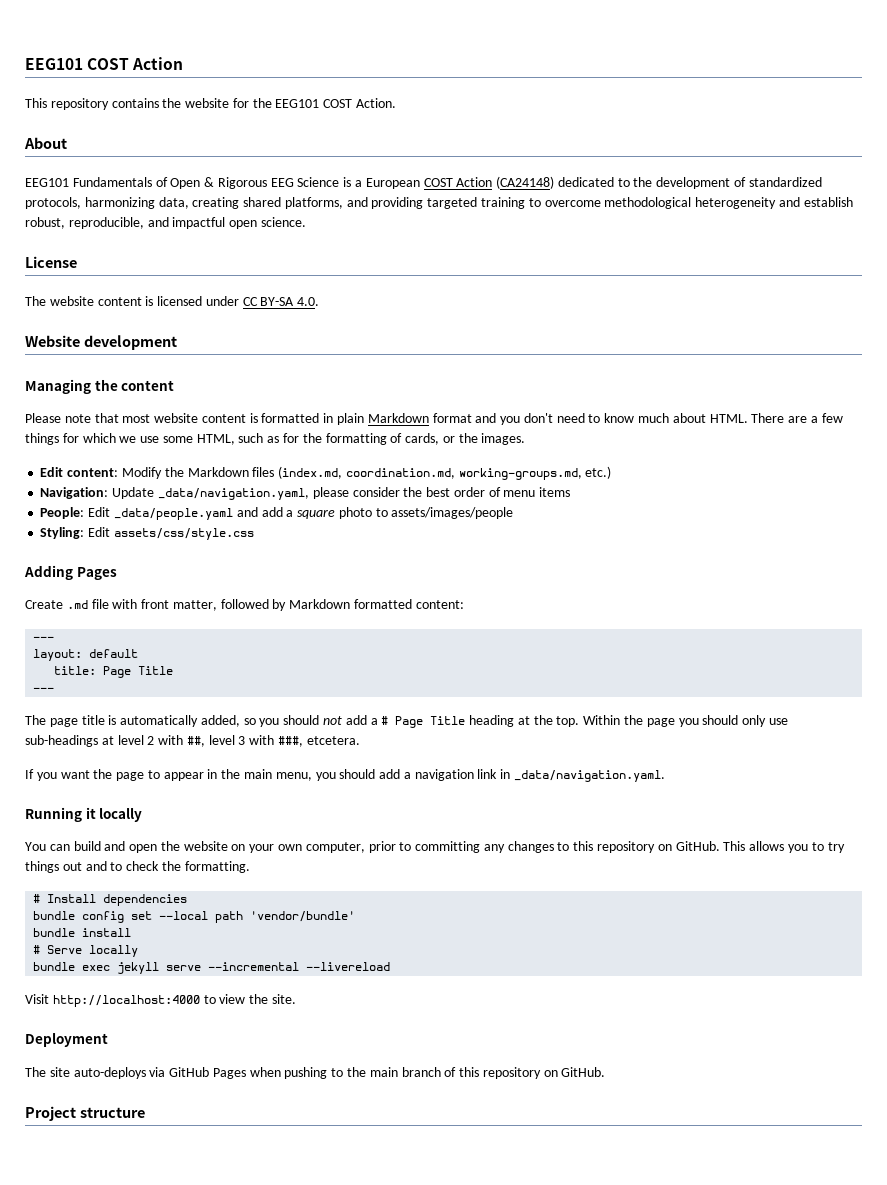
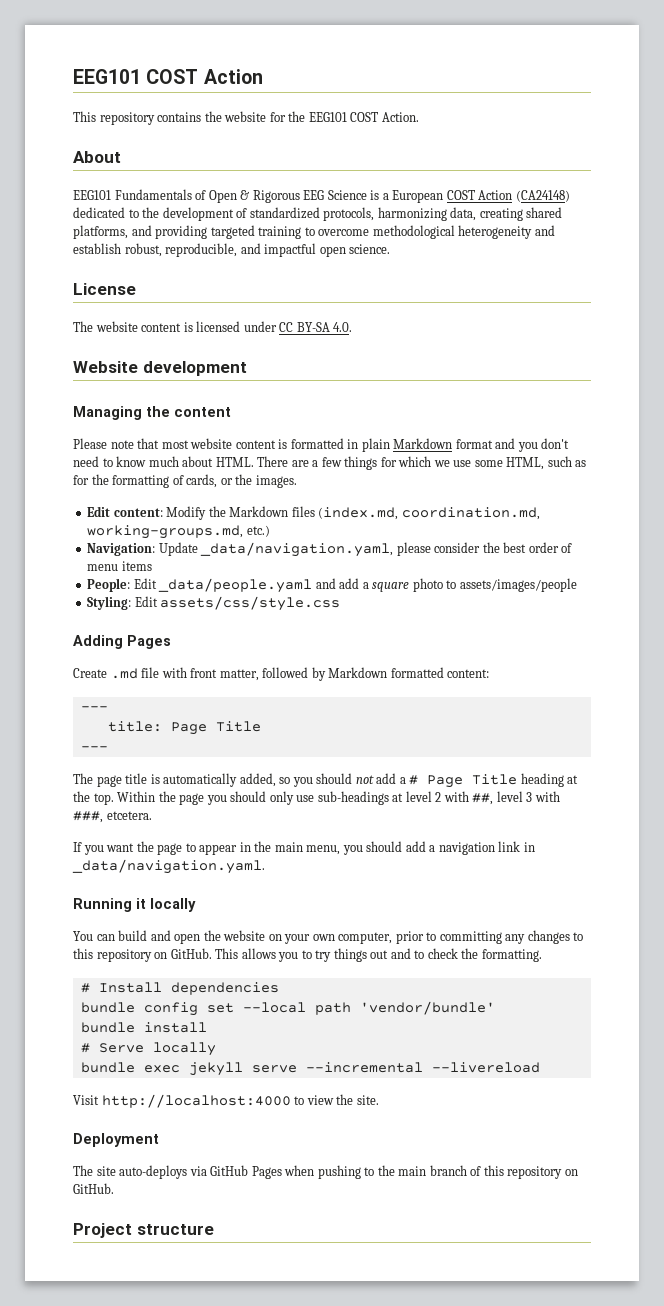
[33,649,139,661] // layout: default -> (108, 708) none

